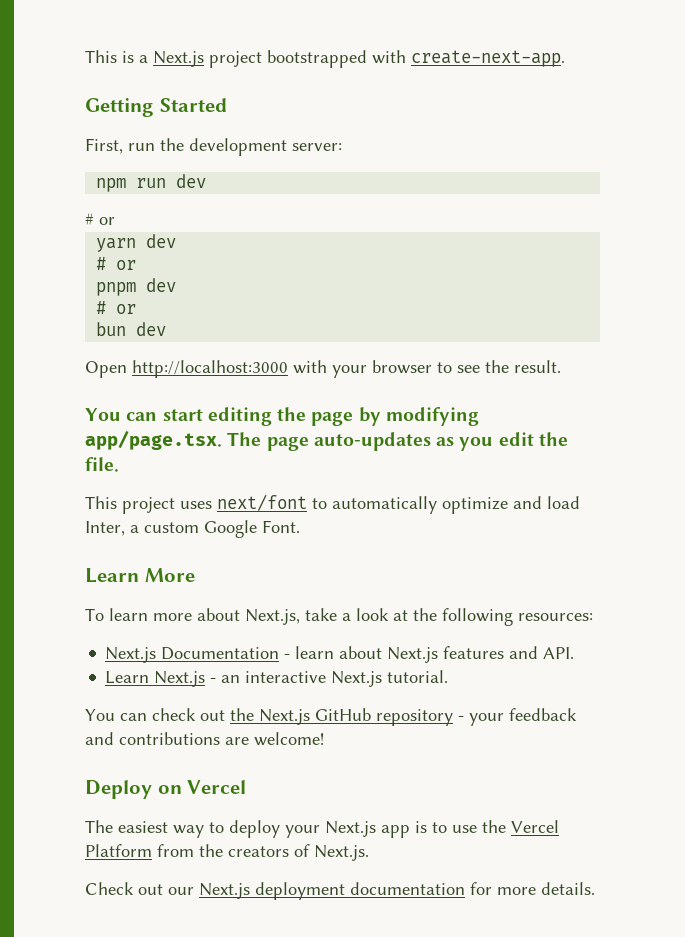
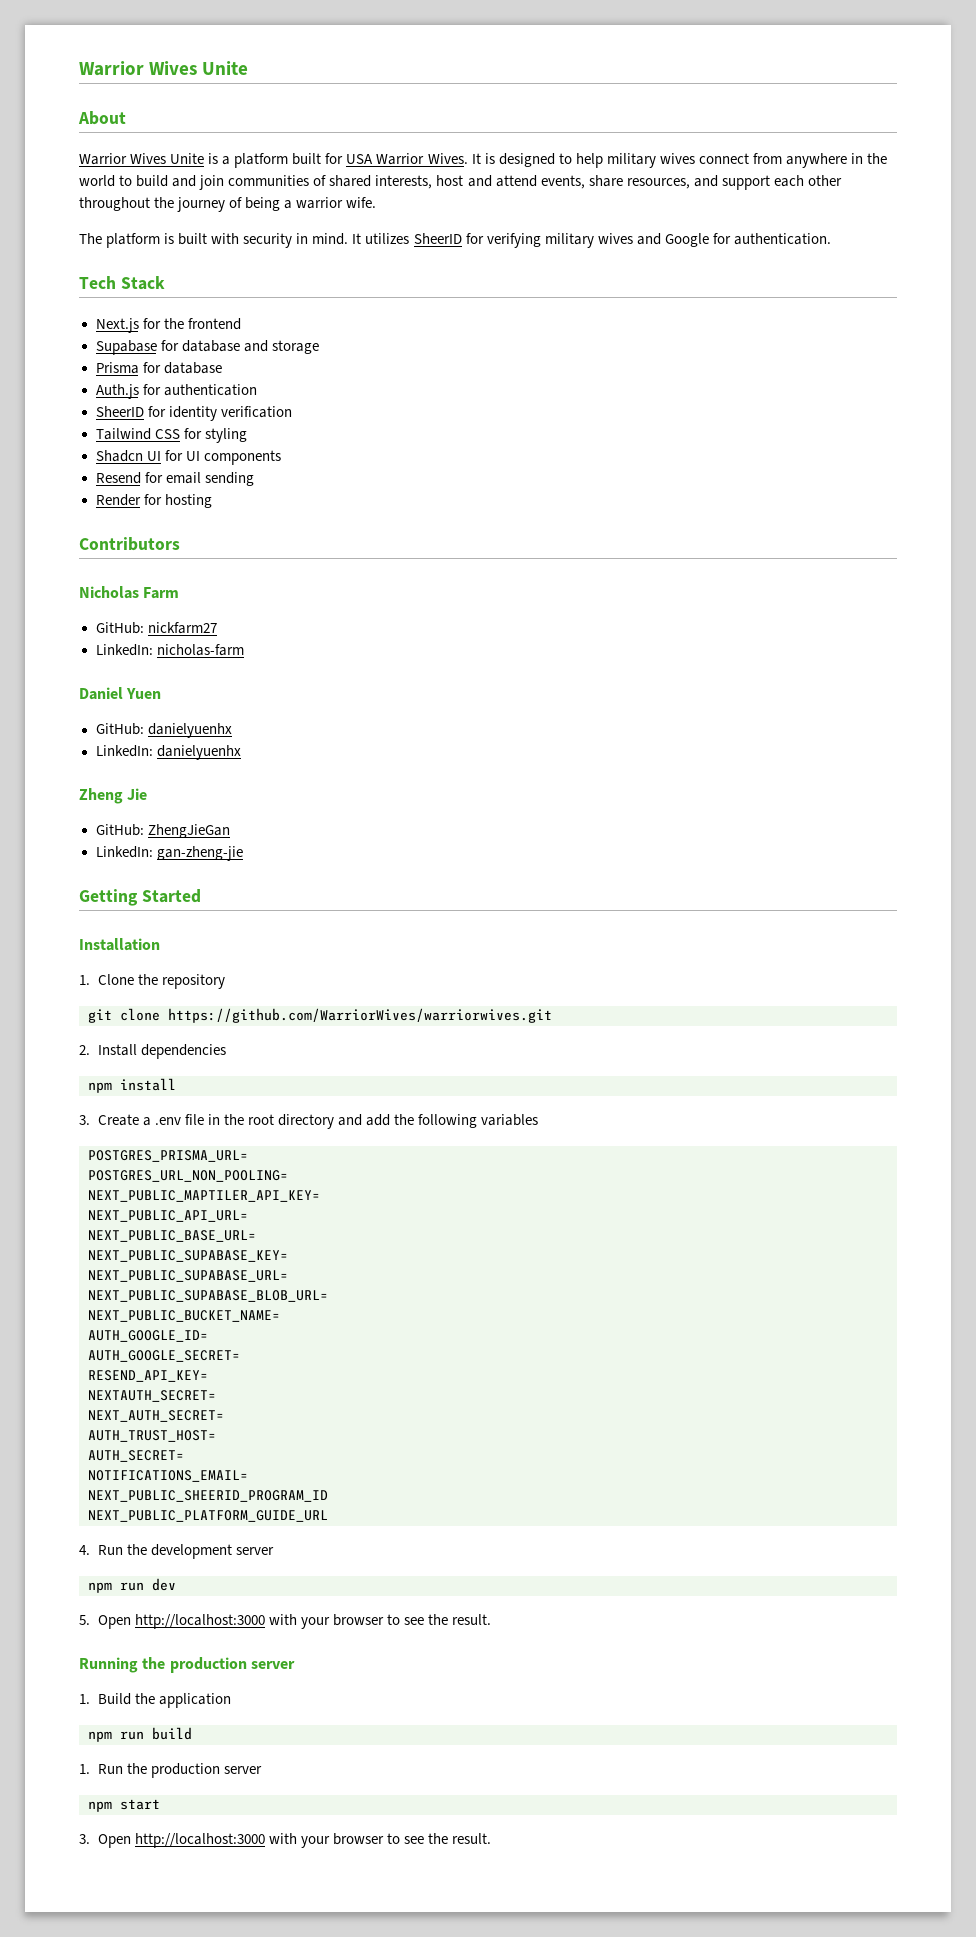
[85,50,565,68] [85,98,227,117] [85,138,155,154] This is a Next.js project bootstrapped with create-next-app. // Getting Started // First, run -> [79,61,249,76] [78,111,126,125] [79,153,888,168] [79,175,842,190] [79,197,377,212] [79,233,831,248] [79,276,165,290] [95,318,241,333] [95,340,319,355] [95,362,222,374] [95,384,257,399] [95,406,292,421] [95,428,247,443] [95,450,281,465] [95,472,254,486] [95,494,212,508] [79,537,180,551] [79,586,180,599] [95,622,217,634] [95,644,244,656] [79,687,162,700] [95,723,232,738] [95,745,241,760] [79,788,148,804] [95,824,230,838] [95,846,243,861] [79,889,201,906] [79,938,160,951] [79,974,225,989] [88,1008,552,1023] [79,1044,226,1059] [88,1078,176,1093] [79,1114,539,1129] [88,1150,248,1162] [88,1170,288,1182] [88,1190,320,1202] [88,1210,248,1222] [88,1230,256,1242] [88,1250,288,1262] [88,1270,288,1282] [88,1290,328,1302] [88,1310,280,1322] [88,1330,208,1342] [88,1350,240,1362] [88,1370,208,1382] [88,1390,216,1402] [88,1410,224,1422] [88,1430,216,1442] [88,1450,184,1462] [88,1470,248,1482] [88,1490,328,1502] [88,1510,328,1522] [79,1545,123,1555] Warrior Wives Unite // About // Warrior Wives Unite is a platform built for USA Warrior Wives. It is designed to help military wives connect from anywhere in the world to build and join communities of shared interests, host and attend events, share resources, and support each other throughout the journey of being a warrior wife. // The platform is built with security in mind. It utilizes SheerID for verifying military wives and Google for authentication. // Tech Stack // Next.js for the frontend // Supabase for database and storage // Prisma for database // Auth.js for authentication // SheerID for identity verification // Tailwind CSS for styling // Shadcn UI for UI components // Resend for email sending // Render for hosting // Contributors // Nicholas Farm // GitHub: nickfarm27 // LinkedIn: nicholas-farm // Daniel Yuen // GitHub: danielyuenhx // LinkedIn: danielyuenhx // Zheng Jie // GitHub: ZhengJieGan // LinkedIn: gan-zheng-jie // Getting Started // Installation // 1. Clone the repository // git clone https://github.com/WarriorWives/warriorwives.git // 2. Install dependencies // npm install // 3. Create a .env file in the root directory and add the following variables // POSTGRES_PRISMA_URL= // POSTGRES_URL_NON_POOLING= // NEXT_PUBLIC_MAPTILER_API_KEY= // NEXT_PUBLIC_API_URL= // NEXT_PUBLIC_BASE_URL= // NEXT_PUBLIC_SUPABASE_KEY= // NEXT_PUBLIC_SUPABASE_URL= // NEXT_PUBLIC_SUPABASE_BLOB_URL= // NEXT_PUBLIC_BUCKET_NAME= // AUTH_GOOGLE_ID= // AUTH_GOOGLE_SECRET= // RESEND_API_KEY= // NEXTAUTH_SECRET= // NEXT_AUTH_SECRET= // AUTH_TRUST_HOST= // AUTH_SECRET= // NOTIFICATIONS_EMAIL= // NEXT_PUBLIC_SHEERID_PROGRAM_ID // NEXT_PUBLIC_PLATFORM_GUIDE_URL // 4. Run
[292,143,342,151] server: -> [235,1547,274,1555] server
[85,213,115,225] [96,234,177,252] [96,257,137,270] [96,278,177,296] [96,301,137,314] [96,322,167,336] # or // yarn dev // # or // pnpm dev // # or // bun dev // -> [79,1615,90,1625] 5.
[85,407,479,426] [85,430,568,451] [85,457,119,472] [85,494,580,514] [85,520,300,538] [85,568,195,583] [85,608,593,626] [105,646,575,663] [105,670,449,687] [85,708,577,726] [85,732,324,746] [85,780,247,799] [85,820,559,838] [85,844,369,861] [85,882,595,900] You can start editing the page by modifying app/page.tsx. The page auto-updates as you edit the file. // This project uses next/font to automatically optimize and load Inter, a custom Google Font. // Learn More // To learn more about Next.js, take a look at the following resources: // Next.js Documentation - learn about Next.js features and API. // Learn Next.js - an interactive Next.js tutorial. // You can check out the Next.js GitHub repository - your feedback and contributions are welcome! // Deploy on Vercel // The easiest way to deploy your Next.js app is to use the Vercel Platform from the creators of Next.js. // Check out our Next.js deployment documentation for more details. -> [79,1657,295,1673] [79,1693,231,1708] [88,1727,192,1742] [79,1763,262,1778] [88,1799,160,1812] [79,1833,491,1848] Running the production server // 1. Build the application // npm run build // 1. Run the production server // npm start // 3. Open http://localhost:3000 with your browser to see the result.

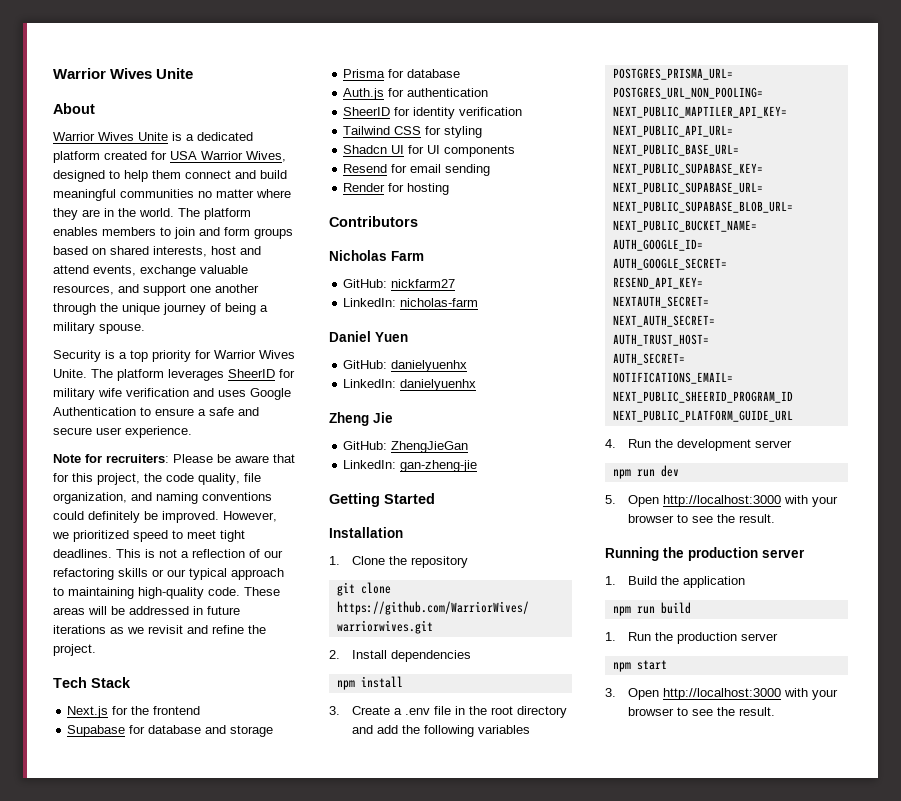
[234,153,888,168] [79,175,327,190] platform built for USA Warrior Wives. It is designed to help military wives connect from anywhere in the world to build and join communities of -> [197,132,253,141] [53,151,286,163] [53,170,287,182] [53,189,291,201] [53,208,251,220] [53,227,293,239] [53,246,106,255] dedicated platform created for USA Warrior Wives, designed to help them connect and build meaningful communities no matter where they are in the world. The platform enables members to join and form groups based on
[588,175,623,187] share -> [140,265,248,277] exchange valuable
[773,175,842,187] [79,197,377,212] [79,233,831,248] each other throughout the journey of being a warrior wife. // The platform is built with security in mind. It utilizes SheerID for verifying military wives and Google for authentication. -> [190,284,259,293] [53,303,268,315] [53,322,145,334] [53,350,295,362] [53,369,295,381] [53,388,291,400] [53,407,259,416] [53,426,192,438] [53,454,295,463] [53,473,261,485] [53,492,272,504] [53,511,277,523] [52,530,245,542] [53,549,283,558] [53,568,284,580] [53,587,280,599] [53,606,240,615] [53,625,266,634] [53,644,96,656] one another through the unique journey of being a military spouse. // Security is a top priority for Warrior Wives Unite. The platform leverages SheerID for military wife verification and uses Google Authentication to ensure a safe and secure user experience. // Note for recruiters: Please be aware that for this project, the code quality, file organization, and naming conventions could definitely be improved. However, we prioritized speed to meet tight deadlines. This is not a reflection of our refactoring skills or our typical approach to maintaining high-quality code. These areas will be addressed in future iterations as we revisit and refine the project.

